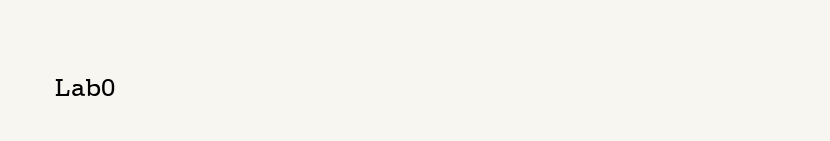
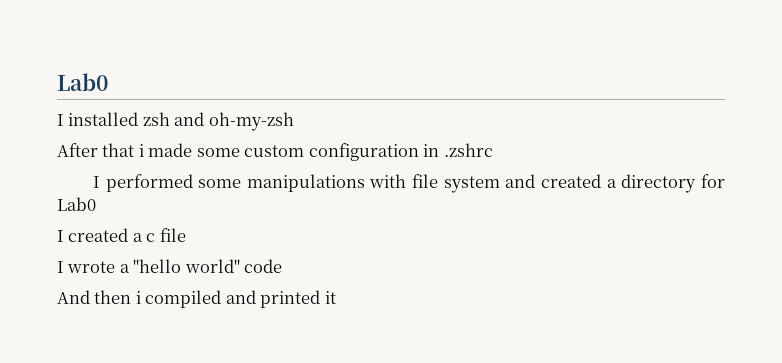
[54,79,115,96] Lab0 -> [57,73,108,91] [57,112,294,131] [57,143,493,161] [92,174,725,193] [57,197,96,211] [57,228,186,242] [57,259,283,273] [57,290,336,308] Lab0 // I installed zsh and oh-my-zsh // After that i made some custom configuration in .zshrc // I performed some manipulations with file system and created a directory for Lab0 // I created a c file // I wrote a "hello world" code // And then i compiled and printed it

